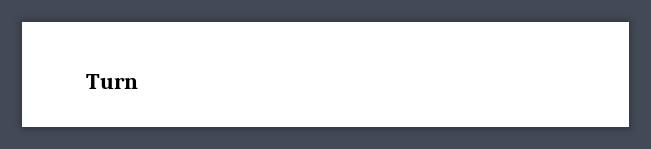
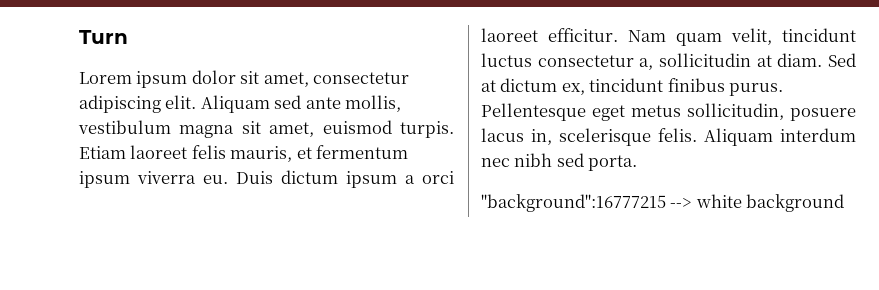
(138, 81) none -> [79,70,410,88] [79,95,402,113] [78,120,454,138] [79,145,409,162] [79,170,454,188] [481,28,856,46] [481,53,856,70] [481,78,784,96] [481,103,856,121] [481,128,856,146] [481,153,638,171] [481,194,845,212] // Lorem ipsum dolor sit amet, consectetur adipiscing elit. Aliquam sed ante mollis, vestibulum magna sit amet, euismod turpis. Etiam laoreet felis mauris, et fermentum ipsum viverra eu. Duis dictum ipsum a orci laoreet efficitur. Nam quam velit, tincidunt luctus consectetur a, sollicitudin at diam. Sed at dictum ex, tincidunt finibus purus. Pellentesque eget metus sollicitudin, posuere lacus in, scelerisque felis. Aliquam interdum nec nibh sed porta. // "background":16777215 --> white background

